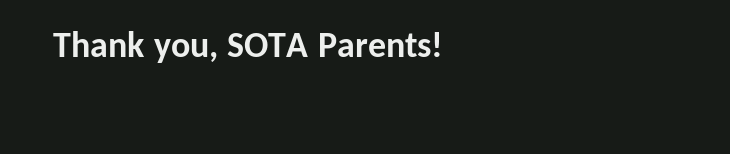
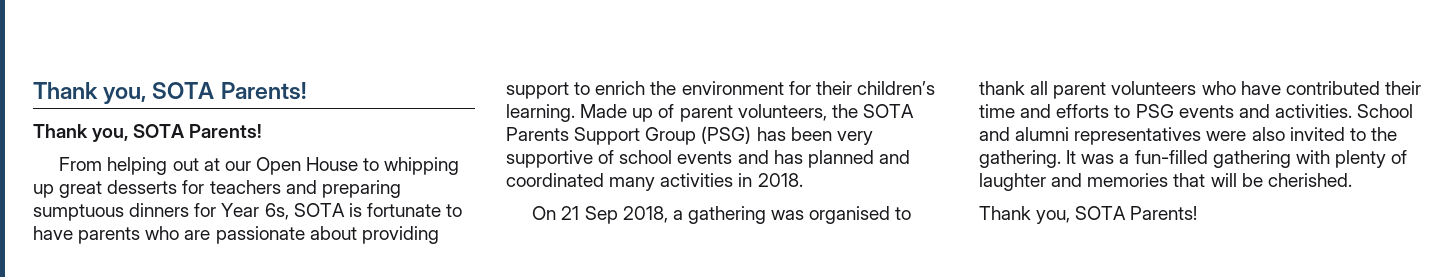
[53,31,444,63] Thank you, SOTA Parents! -> [33,82,306,104] [33,124,263,142] [59,157,460,175] [33,180,401,198] [33,203,463,221] [33,226,439,244] [506,81,935,99] [506,104,914,122] [506,126,873,145] [506,150,910,168] [506,173,803,191] [532,206,912,224] [979,81,1421,99] [979,104,1414,118] [979,127,1397,145] [979,150,1408,168] [979,173,1352,191] [979,206,1198,224] Thank you, SOTA Parents! // Thank you, SOTA Parents! // From helping out at our Open House to whipping up great desserts for teachers and preparing sumptuous dinners for Year 6s, SOTA is fortunate to have parents who are passionate about providing support to enrich the environment for their children’s learning. Made up of parent volunteers, the SOTA Parents Support Group (PSG) has been very supportive of school events and has planned and coordinated many activities in 2018. // On 21 Sep 2018, a gathering was organised to thank all parent volunteers who have contributed their time and efforts to PSG events and activities. School and alumni representatives were also invited to the gathering. It was a fun-filled gathering with plenty of laughter and memories that will be cherished. // Thank you, SOTA Parents!

